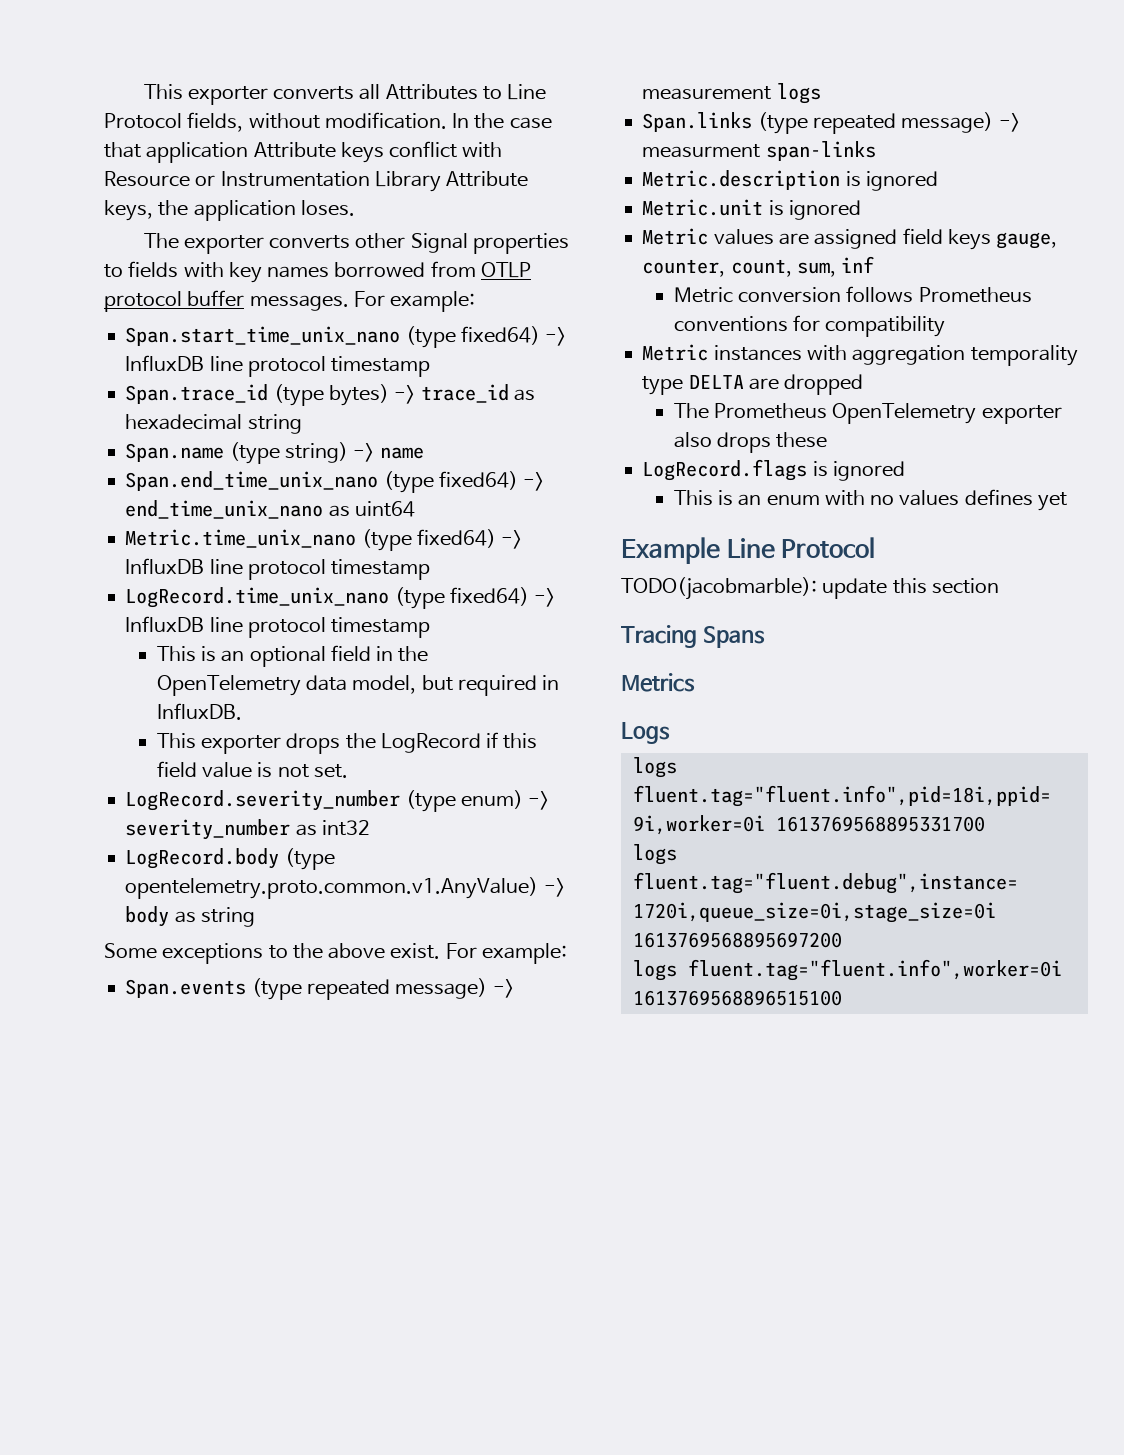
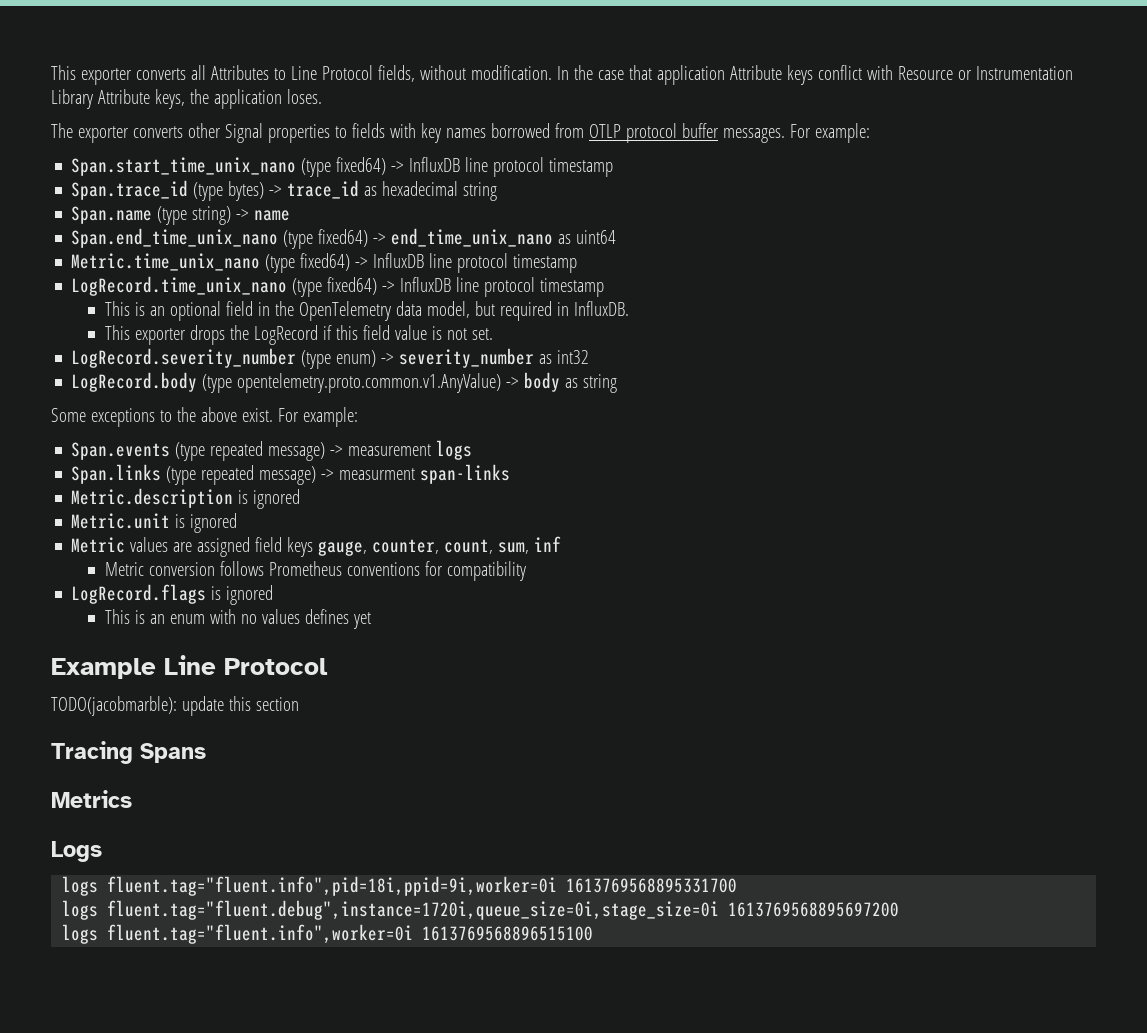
[642,344,1078,366] [642,374,864,395] [673,403,1062,424] [673,432,828,453] // Metric instances with aggregation temporality type DELTA are dropped // The Prometheus OpenTelemetry exporter also drops these -> (526, 571) none

